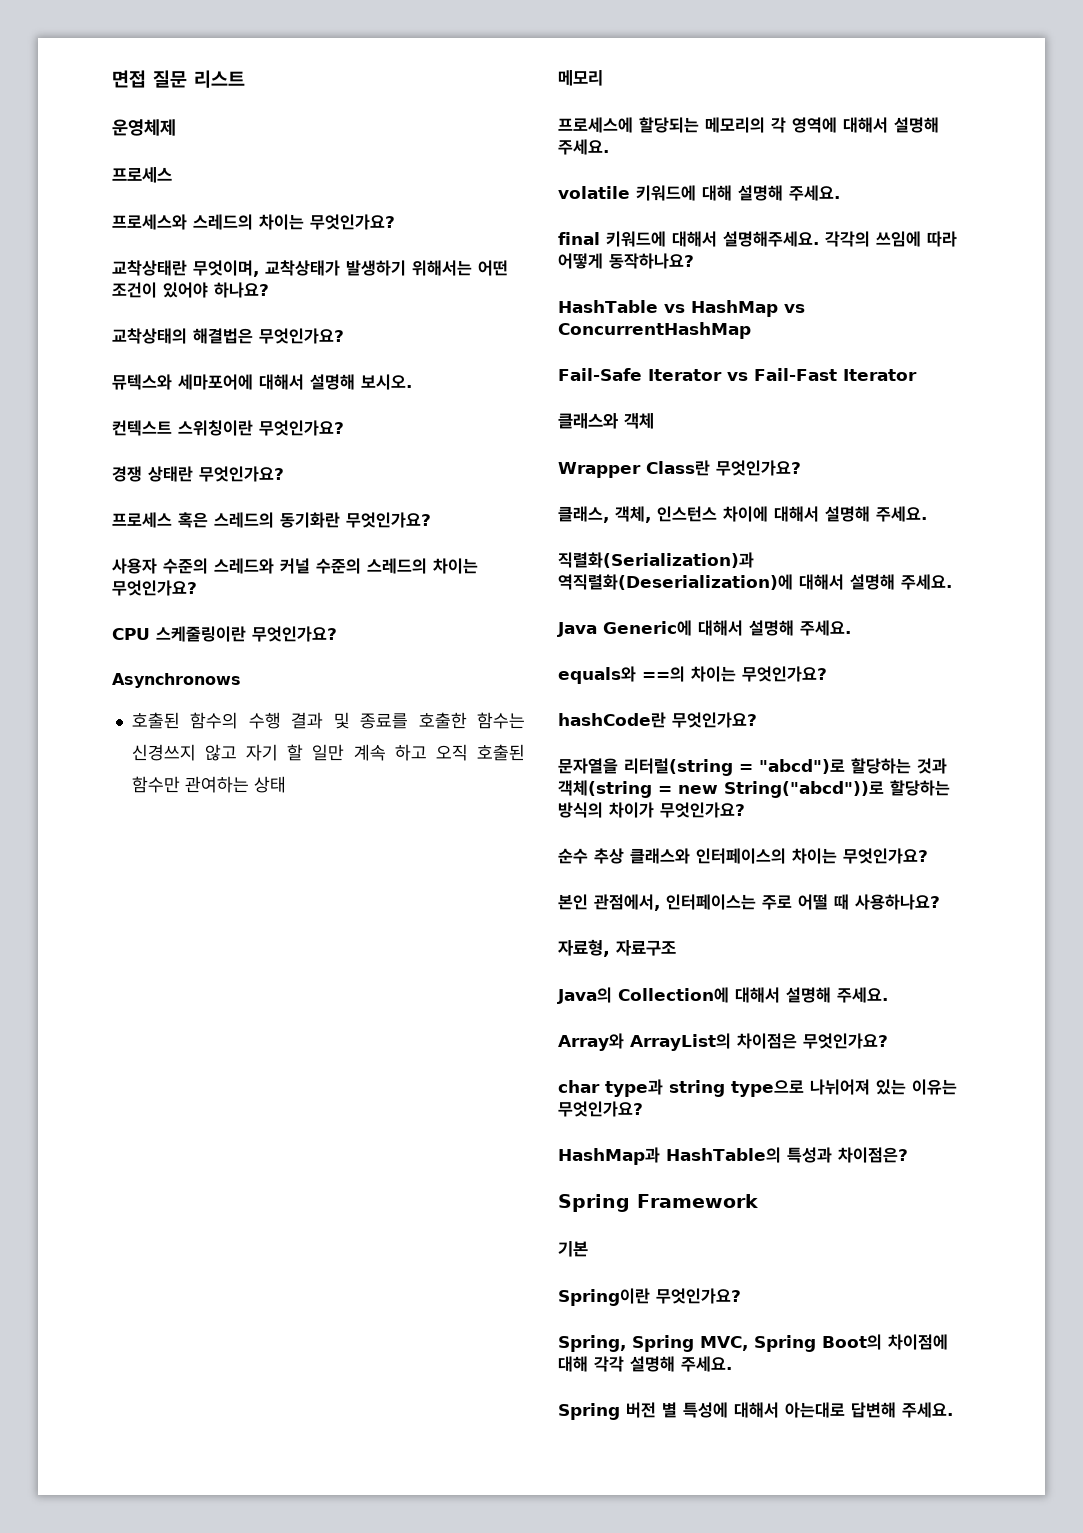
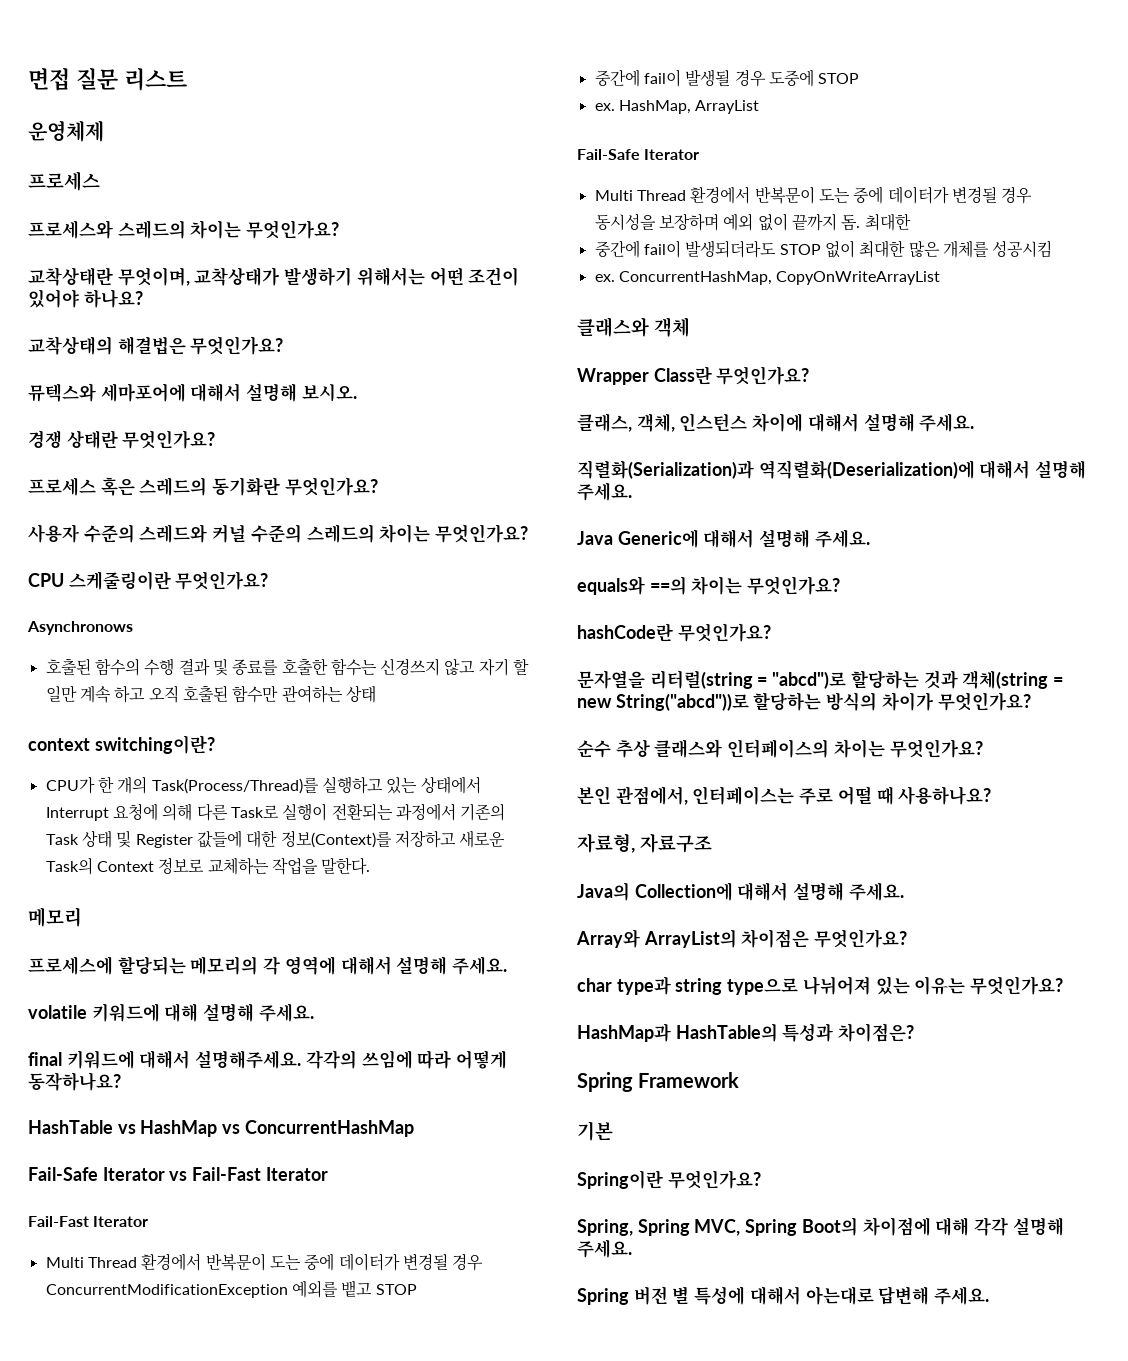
[112,420,344,436] // 컨텍스트 스위칭이란 무엇인가요? -> (357, 392) none
(286, 784) none -> [28,735,215,754] [45,776,481,794] [45,803,506,821] [45,830,506,848] [45,857,371,875] // context switching이란? // CPU가 한 개의 Task(Process/Thread)를 실행하고 있는 상태에서 Interrupt 요청에 의해 다른 Task로 실행이 전환되는 과정에서 기존의 Task 상태 및 Register 값들에 대한 정보(Context)를 저장하고 새로운 Task의 Context 정보로 교체하는 작업을 말한다.
(917, 375) none -> [28,1216,149,1227] [45,1253,484,1271] [45,1280,417,1298] [594,69,860,87] [594,100,760,114] [577,149,700,160] [594,186,1033,204] [594,213,911,231] [594,240,1053,258] [594,271,941,285] // Fail-Fast Iterator // Multi Thread 환경에서 반복문이 도는 중에 데이터가 변경될 경우 ConcurrentModificationException 예외를 뱉고 STOP // 중간에 fail이 발생될 경우 도중에 STOP // ex. HashMap, ArrayList // Fail-Safe Iterator // Multi Thread 환경에서 반복문이 도는 중에 데이터가 변경될 경우 동시성을 보장하며 예외 없이 끝까지 돔. 최대한 // 중간에 fail이 발생되더라도 STOP 없이 최대한 많은 개체를 성공시킴 // ex. ConcurrentHashMap, CopyOnWriteArrayList

